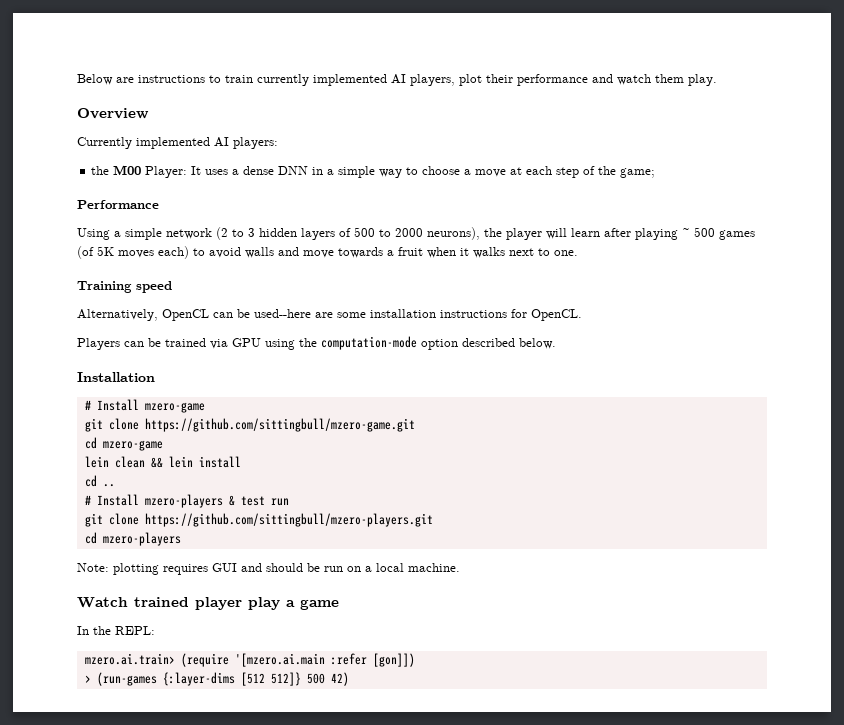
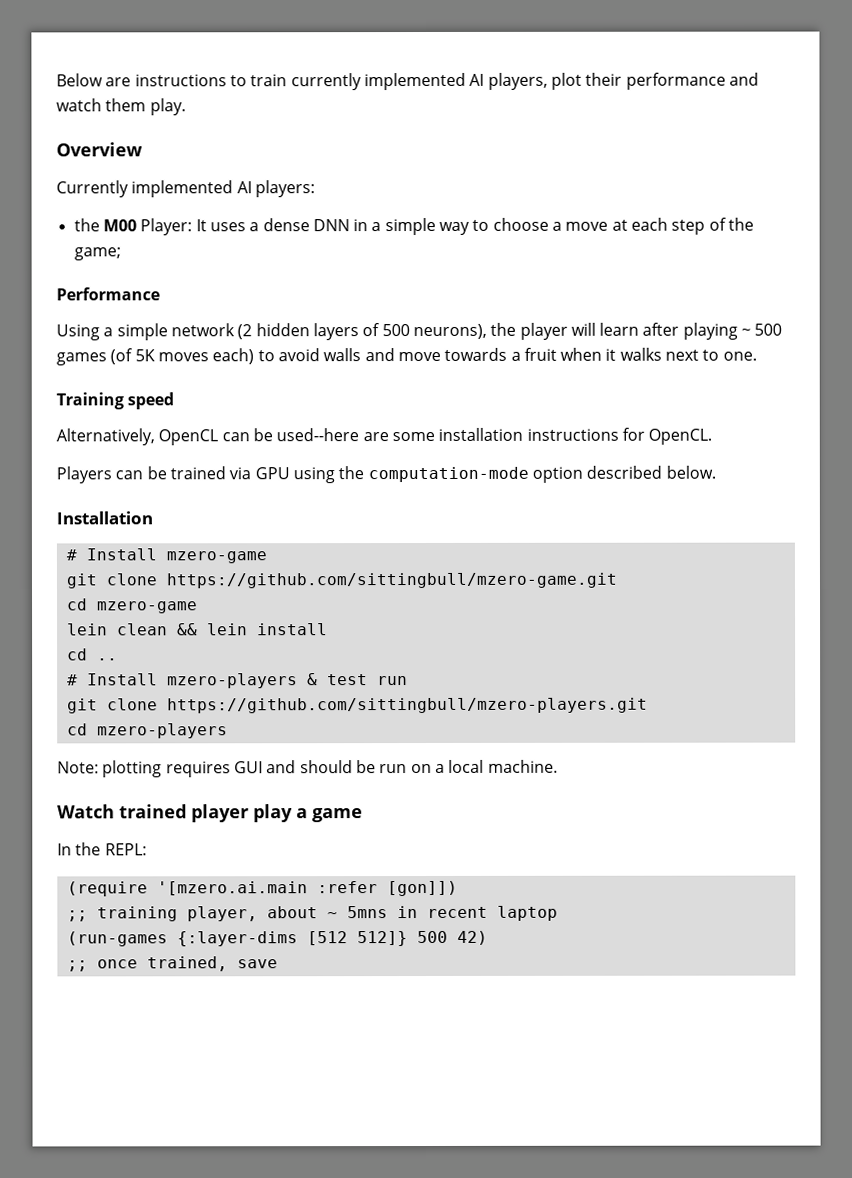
[232,228,255,237] to 3 -> (253, 332) none
[379,228,423,237] to 2000 -> (410, 330) none
[84,653,175,665] mzero.ai.train> -> (147, 849) none
[84,675,91,683] > -> [66,905,558,922] ;; training player, about ~ 5mns in recent laptop //
(349, 679) none -> [66,956,278,972] // ;; once trained, save

